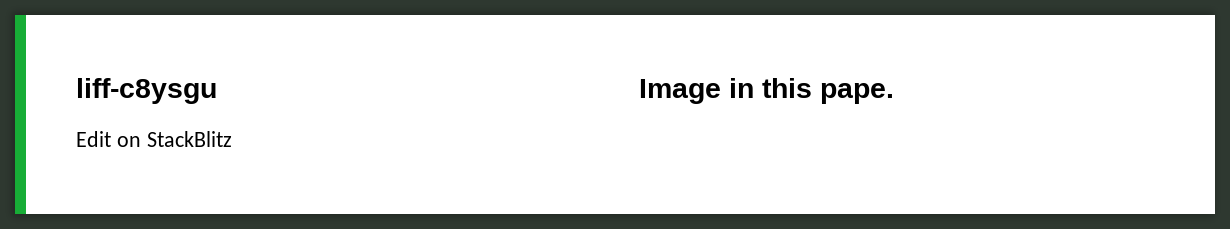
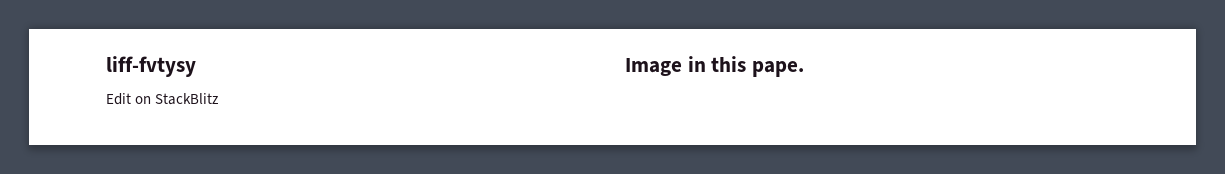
[76,78,217,104] liff-c8ysgu -> [106,56,196,77] liff-fvtysy

